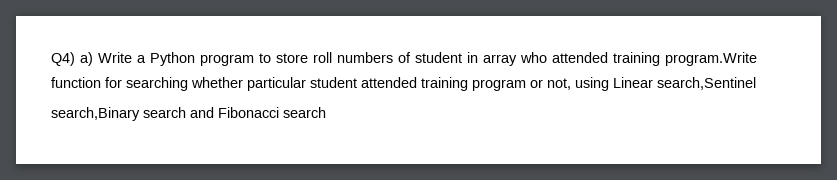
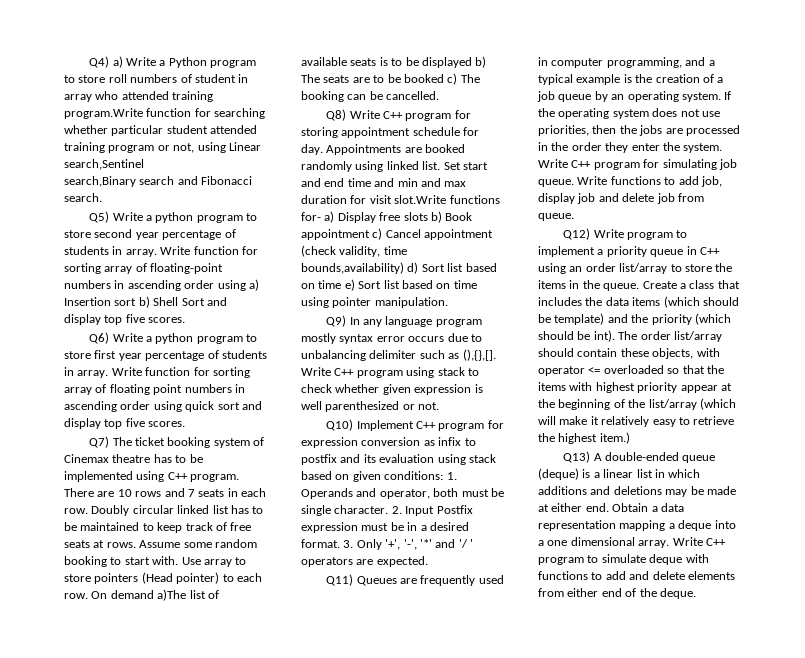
[283,107,326,118] search -> [64,193,102,202] [89,211,257,223] [64,229,236,240] [64,246,258,257] [64,263,224,274] [64,279,259,291] [64,296,227,308] [64,314,186,325] [89,332,257,344] [64,350,267,361] [64,367,250,378] [64,384,245,395] [64,401,262,412] [64,418,186,429] [89,436,264,448] [64,454,203,463] [64,471,240,482] [64,488,266,497] [64,505,264,516] [64,522,252,533] [64,539,257,548] [64,556,247,567] [64,572,262,584] [64,589,219,601] [301,56,487,68] [301,73,480,85] [301,91,440,102] [326,109,471,121] [301,127,480,138] [301,144,466,155] [301,161,488,172] [301,178,467,187] [301,195,500,204] [301,211,473,223] [301,228,494,240] [301,245,407,257] [301,262,497,274] [301,279,477,291] [301,297,448,308] [326,315,482,327] [301,333,482,344] [301,349,496,361] [301,367,479,378] [301,384,483,395] [301,401,440,412] [326,419,504,431] [301,437,476,448] [301,454,496,465] [301,471,457,482] [301,488,504,499] [301,505,473,516] [301,522,469,533] [301,539,473,550] [301,556,428,567] [326,574,504,586] [538,57,715,68] [538,74,724,85] [537,91,732,102] [538,108,720,119] [538,125,740,136] [538,142,723,153] [538,159,737,170] [538,176,722,187] [538,193,704,204] [538,213,574,221] [563,228,688,240] [538,246,720,257] [538,263,733,274] [538,280,740,291] [538,296,739,308] [538,313,731,325] [538,330,722,342] [538,348,720,359] [538,365,724,376] [538,382,732,393] [538,398,736,410] [538,416,735,427] [538,432,630,444] [563,451,716,463] [538,468,701,480] [538,486,736,497] [538,503,684,512] [538,520,736,531] [538,537,726,548] [538,554,709,565] [538,571,735,580] [538,588,696,599] search. // Q5) Write a python program to store second year percentage of students in array. Write function for sorting array of floating-point numbers in ascending order using a) Insertion sort b) Shell Sort and display top five scores. // Q6) Write a python program to store first year percentage of students in array. Write function for sorting array of floating point numbers in ascending order using quick sort and display top five scores. // Q7) The ticket booking system of Cinemax theatre has to be implemented using C++ program. There are 10 rows and 7 seats in each row. Doubly circular linked list has to be maintained to keep track of free seats at rows. Assume some random booking to start with. Use array to store pointers (Head pointer) to each row. On demand a)The list of available seats is to be displayed b) The seats are to be booked c) The booking can be cancelled. // Q8) Write C++ program for storing appointment schedule for day. Appointments are booked randomly using linked list. Set start and end time and min and max duration for visit slot.Write functions for- a) Display free slots b) Book appointment c) Cancel appointment (check validity, time bounds,availability) d) Sort list based on time e) Sort list based on time using pointer manipulation. // Q9) In any language program mostly syntax error occurs due to unbalancing delimiter such as (),{},[]. Write C++ program using stack to check whether given expression is well parenthesized or not. // Q10) Implement C++ program for expression conversion as infix to postfix and its evaluation using stack based on given conditions: 1. Operands and operator, both must be single character. 2. Input Postfix expression must be in a desired format. 3. Only '+', '-', '*' and '/ ' operators are expected. // Q11) Queues are frequently used in computer programming, and a typical example is the creation of a job queue by an operating system. If the operating system does not use priorities, then the jobs are processed in the order they enter the system. Write C++ program for simulating job queue. Write functions to add job, display job and delete job from queue. // Q12) Write program to implement a priority queue in C++ using an order list/array to store the items in the queue. Create a class that includes the data items (which should be template) and the priority (which should be int). The order list/array should contain these objects, with operator <= overloaded so that the items with highest priority appear at the beginning of the list/array (which will make it relatively easy to retrieve the highest item.) // Q13) A double-ended queue (deque) is a linear list in which additions and deletions may be made at either end. Obtain a data representation mapping a deque into a one dimensional array. Write C++ program to simulate deque with functions to add and delete elements from either end of the deque.

